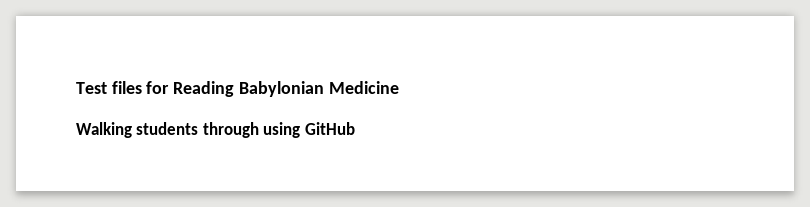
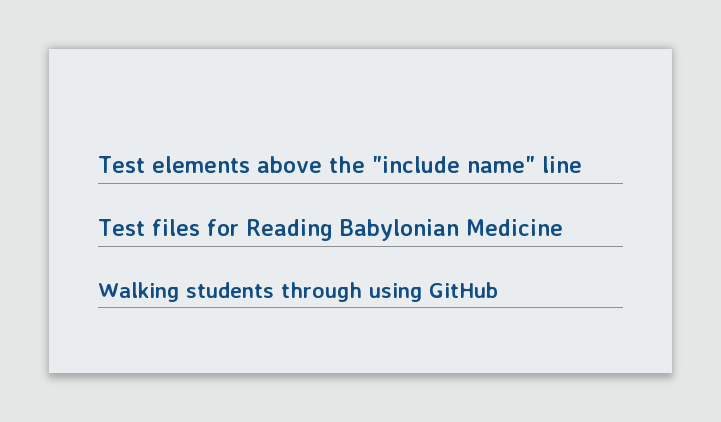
[76,82,107,94] Test -> [98,156,582,173] [98,219,145,236] Test elements above the "include name" line // Test

